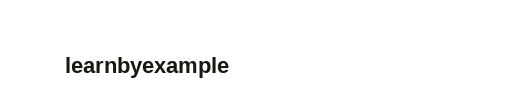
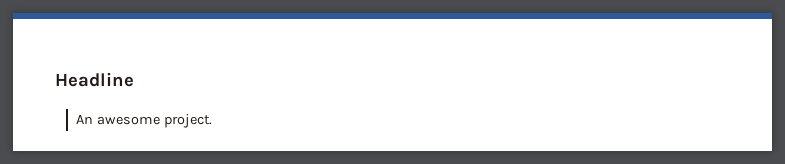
[65,57,229,78] learnbyexample -> [55,72,134,87] [76,114,213,128] Headline // An awesome project.

